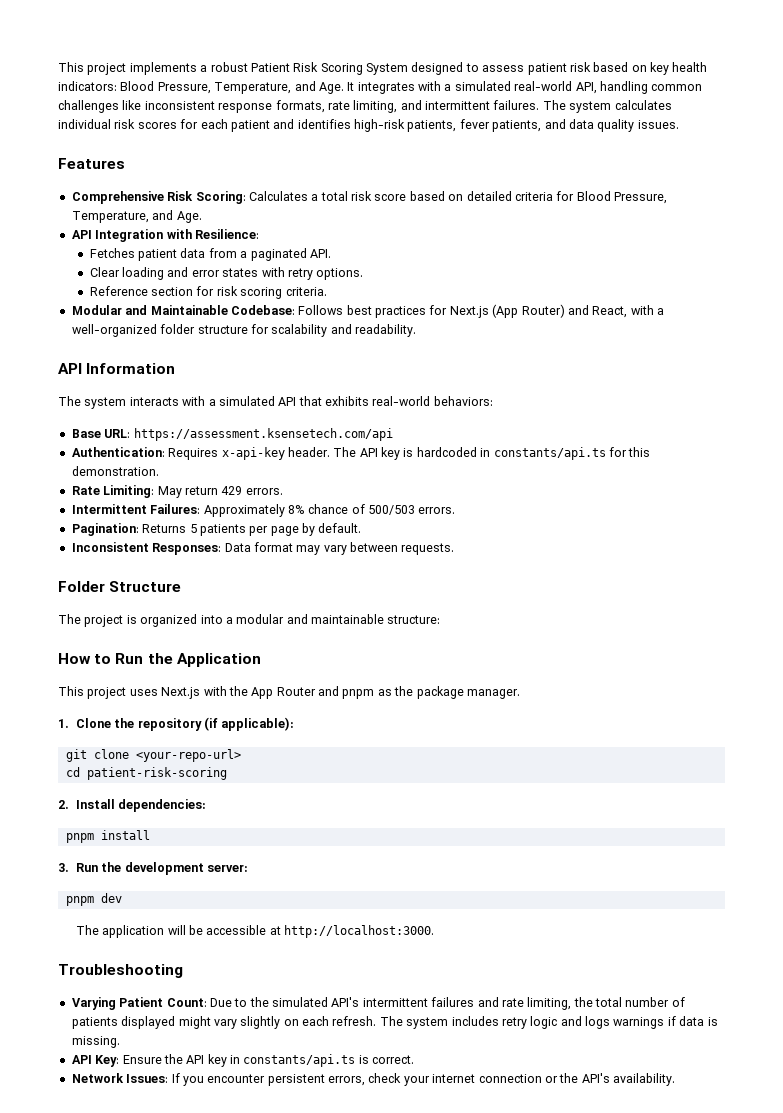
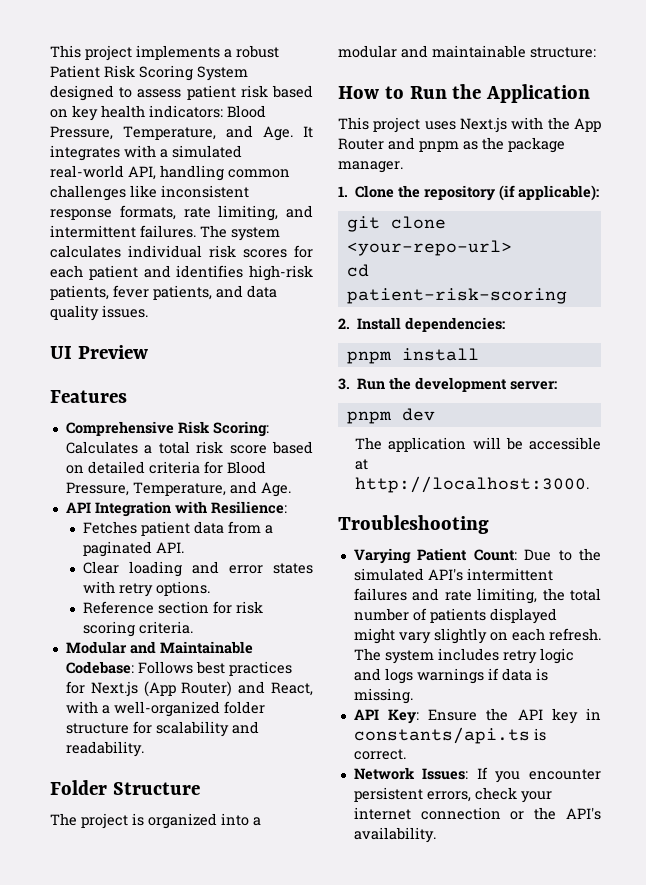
(679, 124) none -> [50,345,148,359] // UI Preview
[58,363,176,374] [58,396,493,409] [71,428,393,441] [71,447,651,460] [71,466,159,476] [71,485,283,498] [71,504,456,517] [71,523,362,536] [71,542,455,555] // API Information // The system interacts with a simulated API that exhibits real-world behaviors: // Base URL: https://assessment.ksensetech.com/api // Authentication: Requires x-api-key header. The API key is hardcoded in constants/api.ts for this demonstration. // Rate Limiting: May return 429 errors. // Intermittent Failures: Approximately 8% chance of 500/503 errors. // Pagination: Returns 5 patients per page by default. // Inconsistent Responses: Data format may vary between requests. -> (144, 749) none

